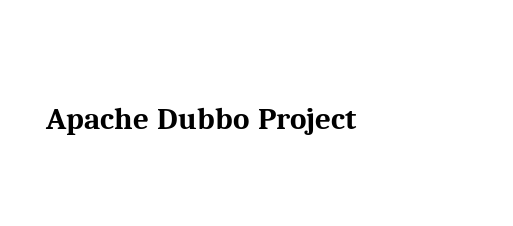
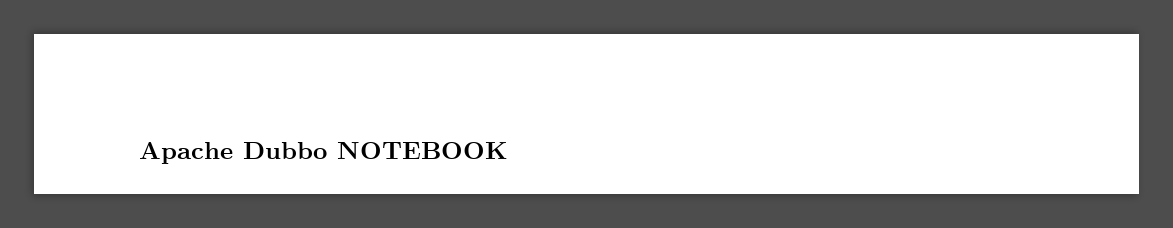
[257,108,357,135] Project -> [337,142,508,159] NOTEBOOK

